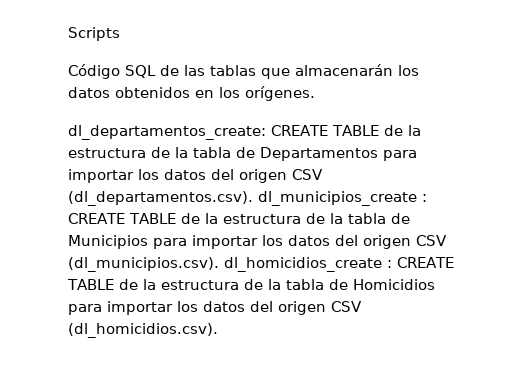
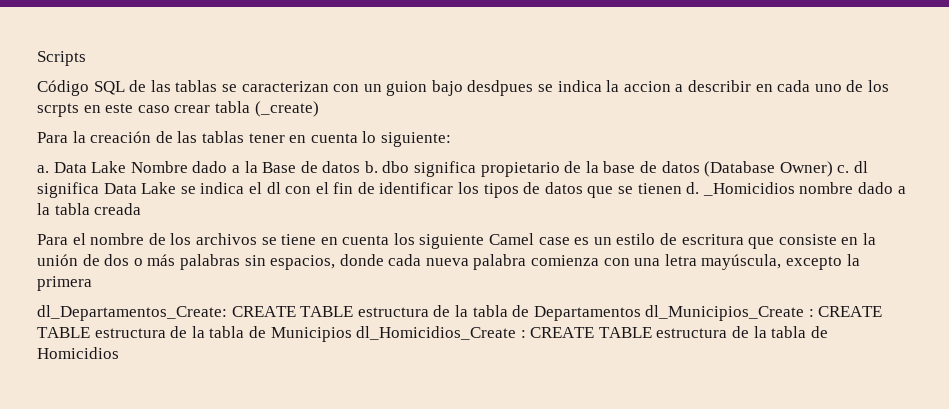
[261,64,419,79] [68,86,315,101] [68,125,421,140] que almacenarán los datos obtenidos en los orígenes. // dl_departamentos_create: CREATE TABLE de la -> [221,80,889,96] [37,101,319,117] [37,131,451,147] [37,161,868,177] [37,182,906,198] [37,203,142,215] [37,233,876,249] [37,254,860,270] [37,276,92,291] [37,305,354,321] se caracterizan con un guion bajo desdpues se indica la accion a describir en cada uno de los scrpts en este caso crear tabla (_create) // Para la creación de las tablas tener en cuenta lo siguiente: // a. Data Lake Nombre dado a la Base de datos b. dbo significa propietario de la base de datos (Database Owner) c. dl significa Data Lake se indica el dl con el fin de identificar los tipos de datos que se tienen d. _Homicidios nombre dado a la tabla creada // Para el nombre de los archivos se tiene en cuenta los siguiente Camel case es un estilo de escritura que consiste en la unión de dos o más palabras sin espacios, donde cada nueva palabra comienza con una letra mayúscula, excepto la primera // dl_Departamentos_Create: CREATE TABLE
[383,150,417,161] [68,169,323,183] [68,191,427,206] [68,213,218,224] para importar los datos del origen CSV (dl_departamentos.csv). dl_municipios_create : CREATE TABLE de la -> [645,305,883,321] [37,327,90,338] dl_Municipios_Create : CREATE TABLE
[153,235,447,249] [68,257,454,272] [67,279,156,290] para importar los datos del origen CSV (dl_municipios.csv). dl_homicidios_create : CREATE TABLE de la -> [356,326,652,340] dl_Homicidios_Create : CREATE TABLE
[68,301,362,315] [68,323,218,338] para importar los datos del origen CSV (dl_homicidios.csv). -> (119, 353) none

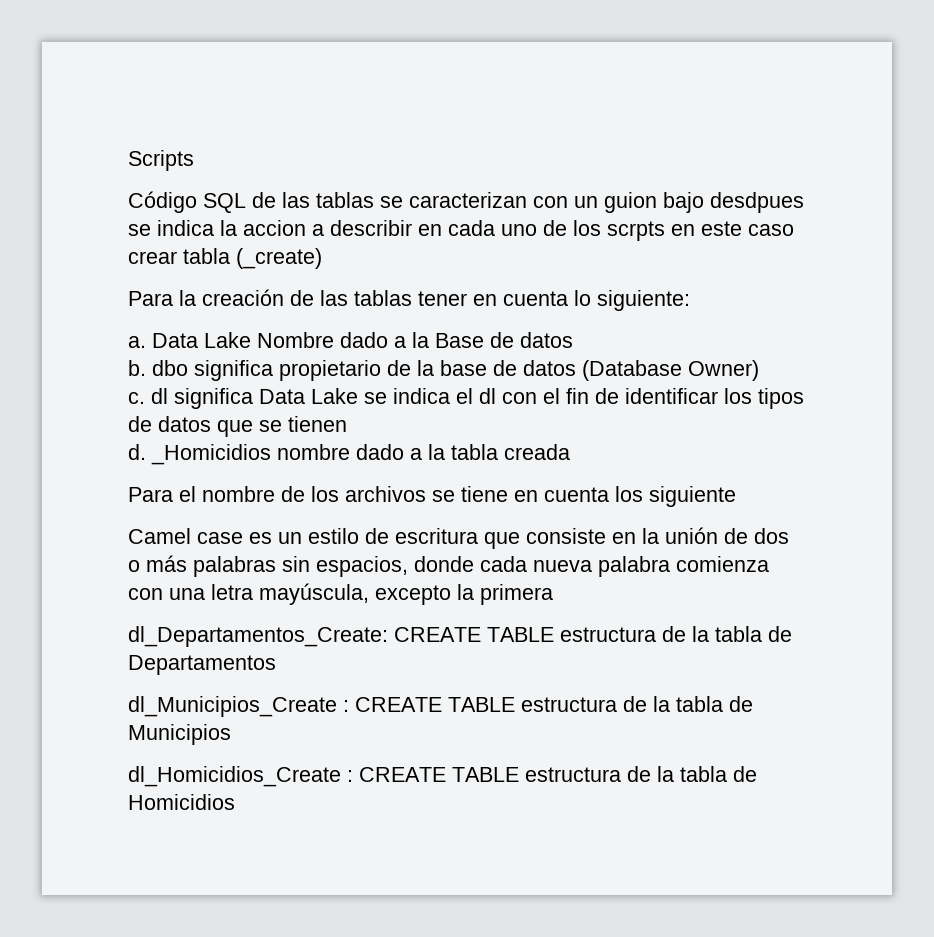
(361, 167) none -> (573, 340) //
(833, 169) none -> (759, 370) //
(682, 188) none -> (347, 424) //
(485, 241) none -> (736, 496) //
(641, 313) none -> (276, 665) //
(352, 334) none -> (231, 734) //

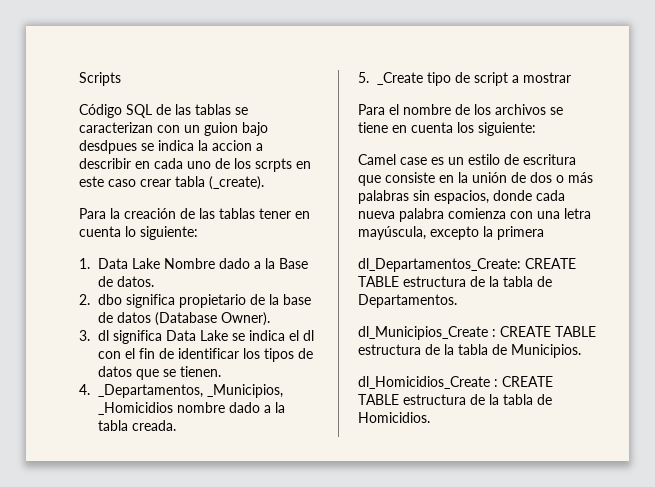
[236,248,322,269] (_create) -> [209,176,264,190] (_create).
[128,336,146,348] a. -> [79,258,90,269] 1.
[520,332,573,348] [128,360,146,376] datos // b. -> [117,276,155,287] [79,294,90,305] datos. // 2.
[688,360,759,381] [128,392,145,404] Owner) // c. -> [221,312,271,326] [79,330,90,341] Owner). // 3.
[288,416,347,432] [128,444,146,460] tienen // d. -> [180,366,222,377] [79,384,284,398] tienen. // 4. _Departamentos, _Municipios,
[504,444,570,460] creada -> [132,420,177,431] [358,72,572,86] creada. // 5. _Create tipo de script a mostrar
[649,486,736,507] siguiente -> [478,122,536,136] siguiente:
[128,655,276,675] Departamentos -> [358,294,457,308] Departamentos.
[128,724,231,745] Municipios -> [511,344,581,358] Municipios.
[128,794,235,810] Homicidios -> [358,412,430,423] Homicidios.

